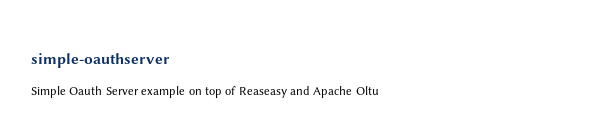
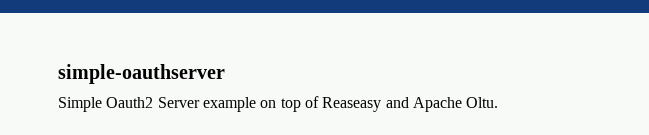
[69,86,103,95] Oauth -> [106,97,154,108] Oauth2
[355,86,379,95] Oltu -> [466,97,499,108] Oltu.

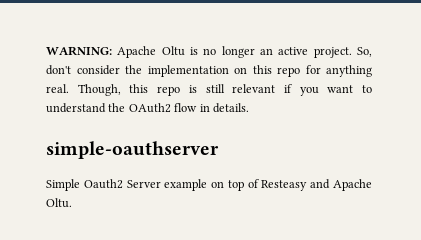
(58, 74) none -> [46,46,372,58] [46,65,372,77] [46,84,372,96] [46,103,249,113] WARNING: Apache Oltu is no longer an active project. So, don't consider the implementation on this repo for anything real. Though, this repo is still relevant if you want to understand the OAuth2 flow in details. //
[322,97,382,112] Reaseasy -> [261,180,308,191] Resteasy

